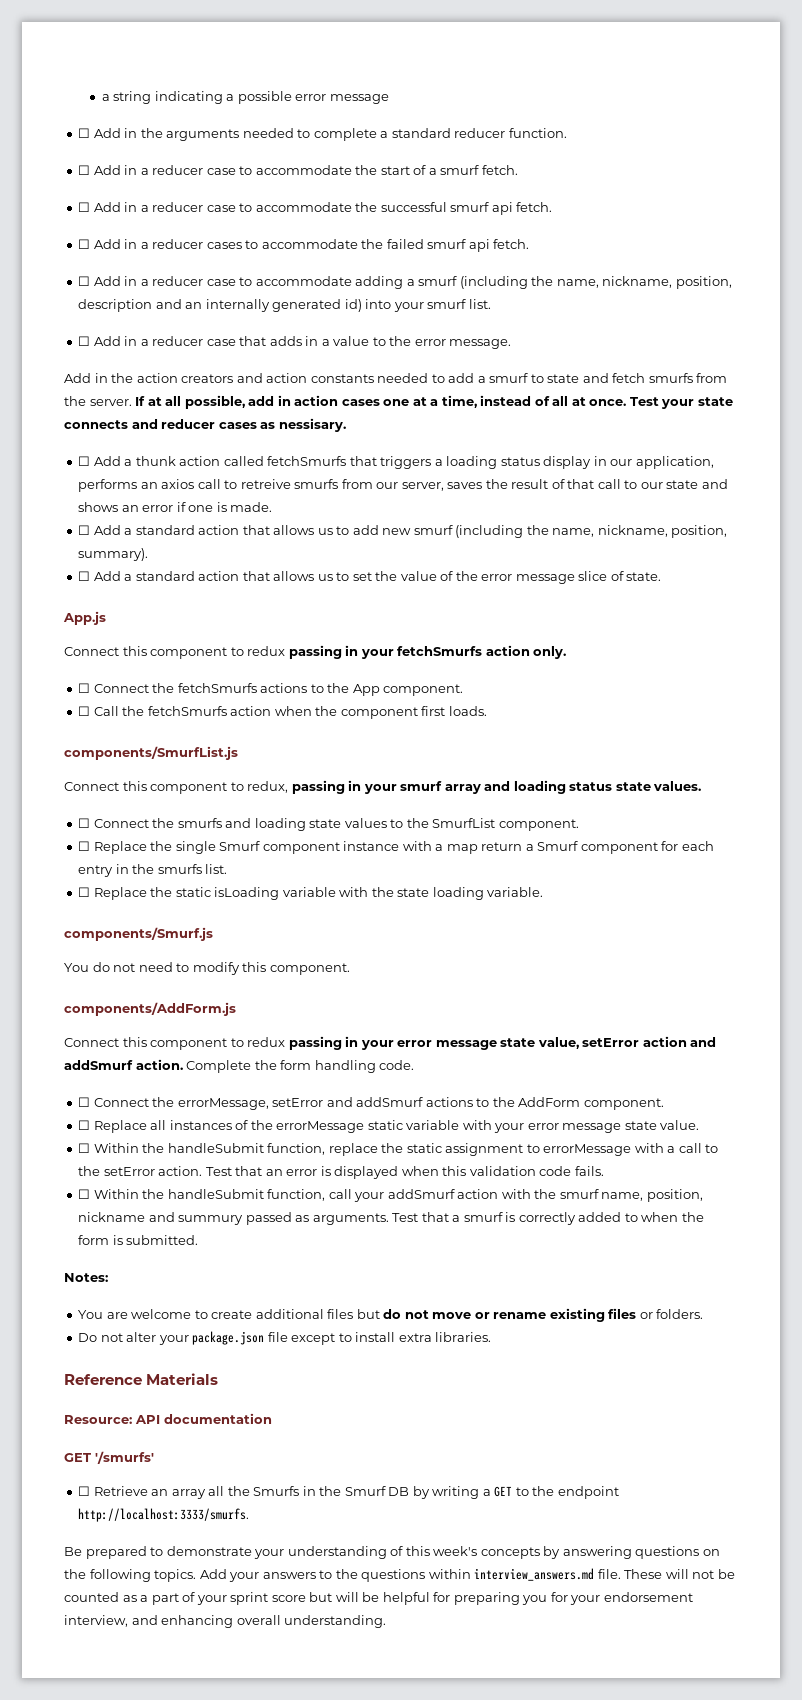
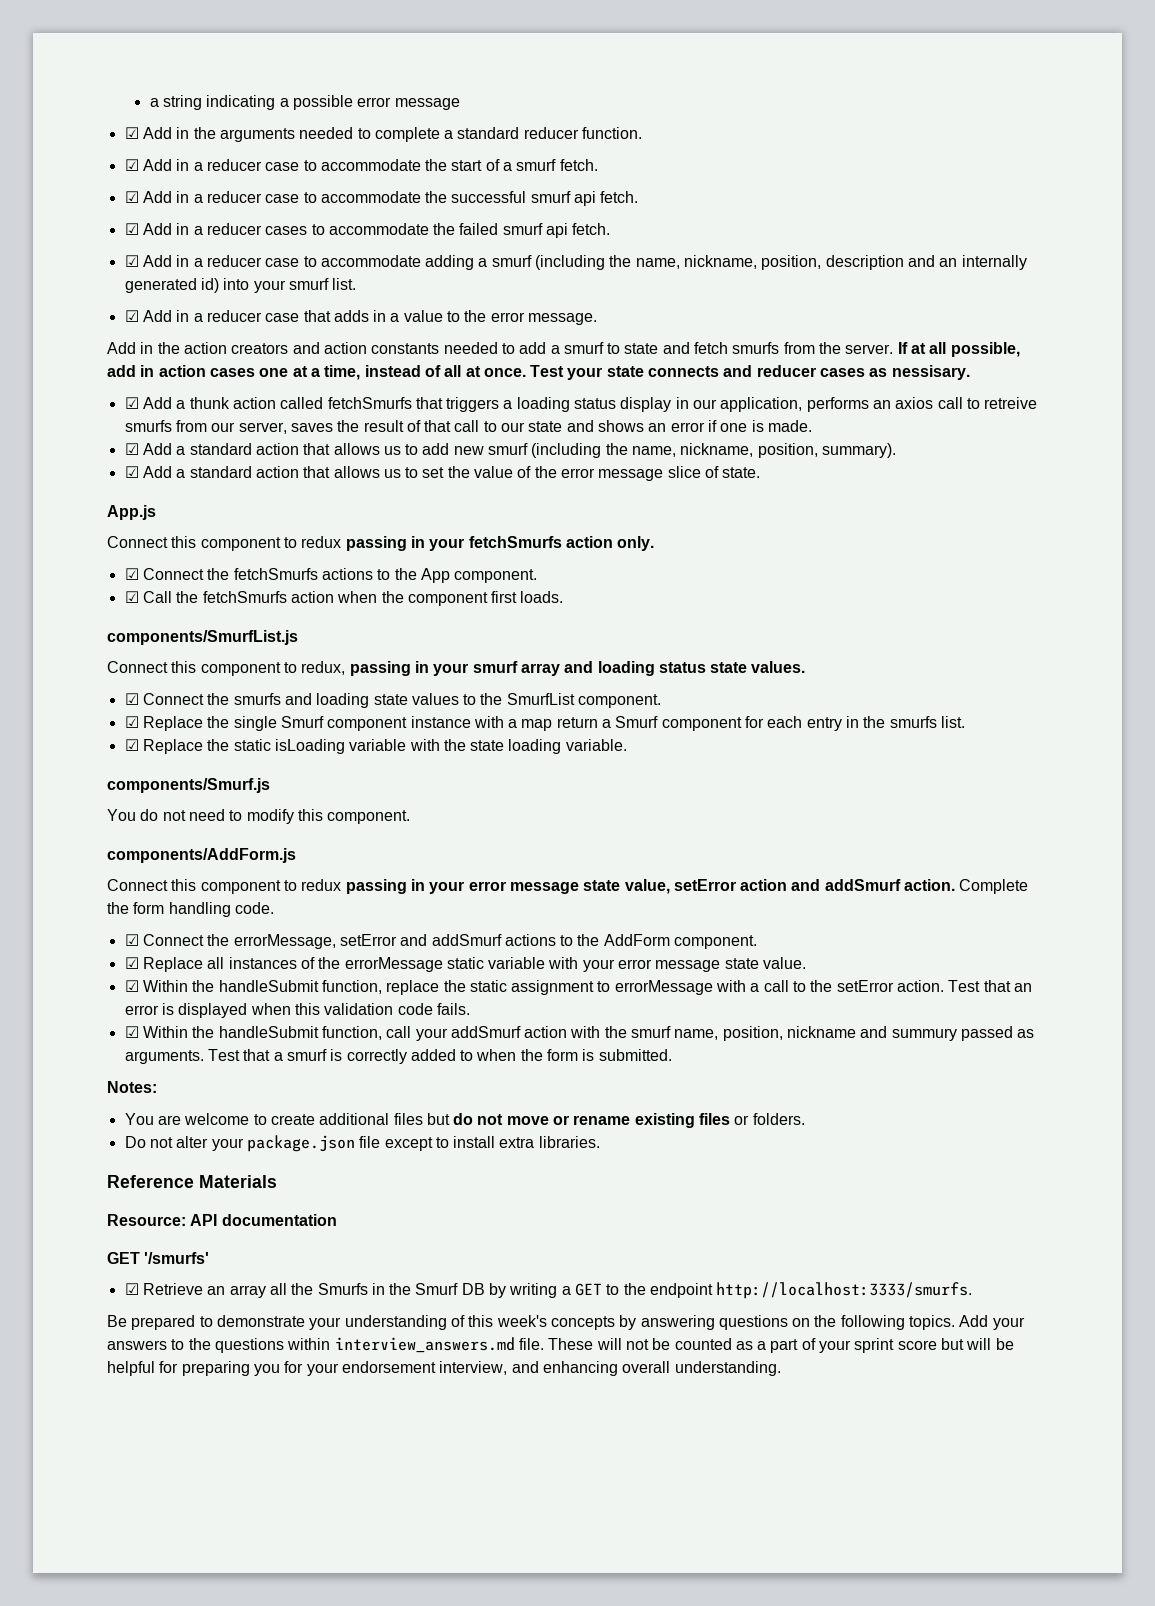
[78,128,91,138] ☐ -> [124,127,139,139] ☑
[78,165,91,175] ☐ -> [124,159,139,171] ☑
[78,202,91,212] ☐ -> [124,191,139,203] ☑
[78,239,91,249] ☐ -> [124,223,139,235] ☑
[78,276,91,286] ☐ -> [124,255,139,267] ☑
[78,336,91,346] ☐ -> [124,310,139,322] ☑
[78,456,91,466] ☐ -> [124,397,139,409] ☑
[78,525,91,535] ☐ -> [124,443,139,455] ☑
[78,571,91,581] ☐ -> [124,466,139,478] ☑
[78,683,91,693] ☐ -> [124,568,139,580] ☑
[78,706,91,716] ☐ -> [124,591,139,603] ☑
[78,818,91,828] ☐ -> [124,693,139,705] ☑
[78,841,91,851] ☐ -> [124,716,139,728] ☑
[78,887,91,897] ☐ -> [124,739,139,751] ☑
[78,1097,91,1107] ☐ -> [124,934,139,946] ☑
[78,1120,91,1130] ☐ -> [124,957,139,969] ☑
[78,1143,91,1153] ☐ -> [124,980,139,992] ☑
[78,1189,91,1199] ☐ -> [124,1026,139,1038] ☑
[78,1486,91,1496] ☐ -> [124,1283,139,1295] ☑

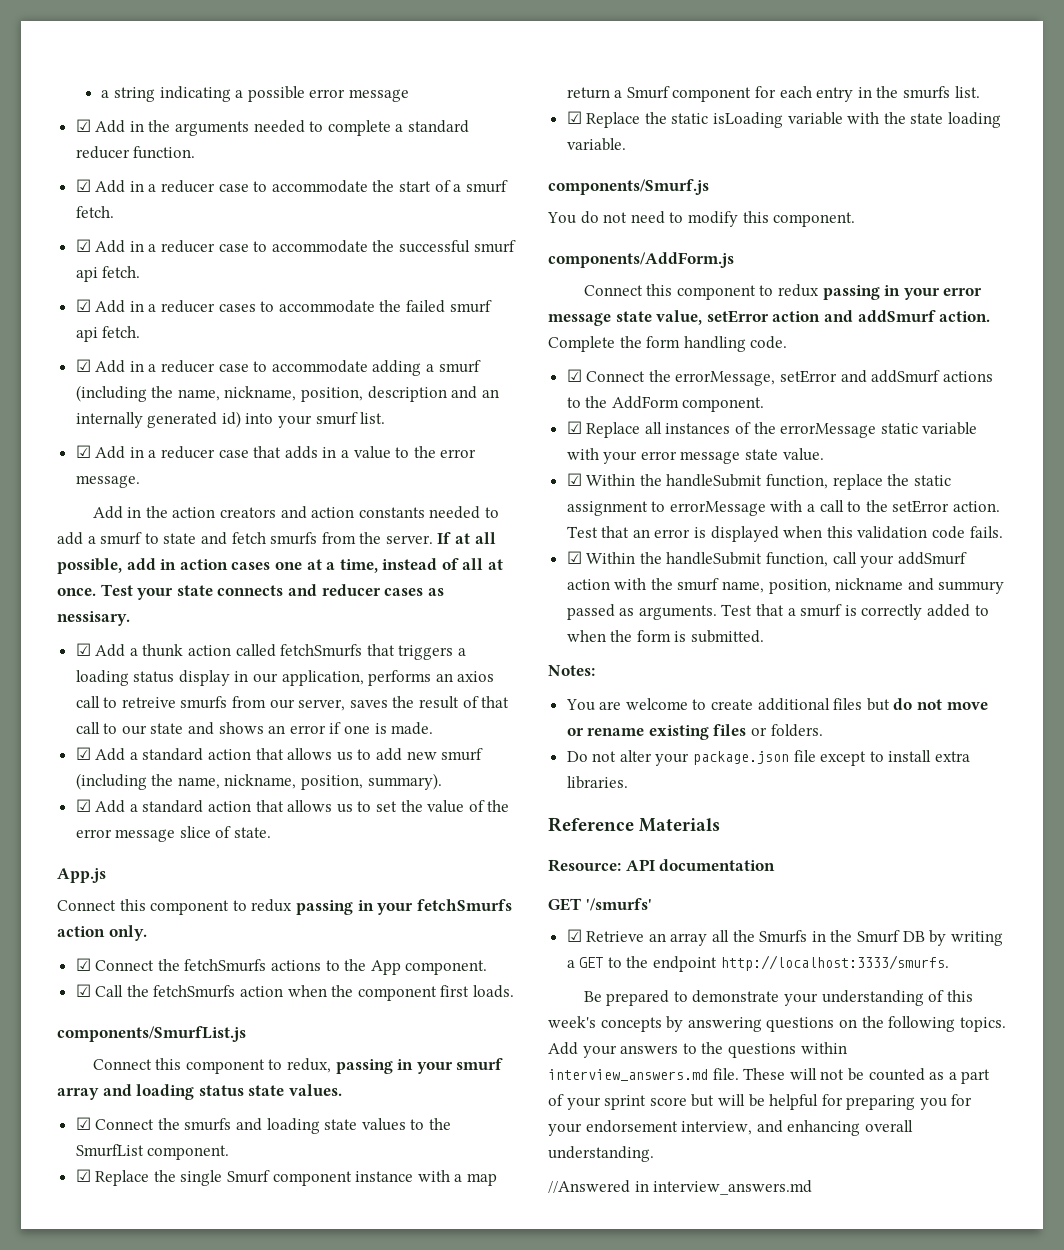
(781, 1368) none -> [548,1180,813,1195] // //Answered in interview_answers.md

